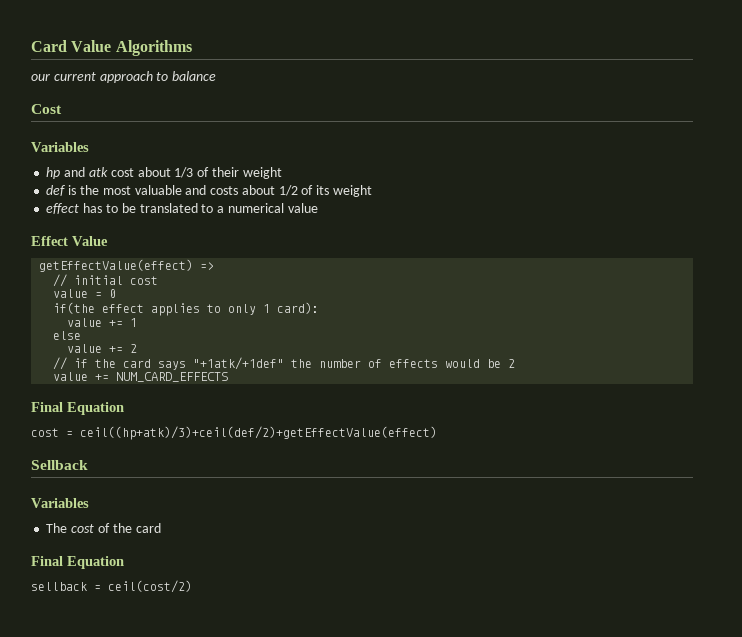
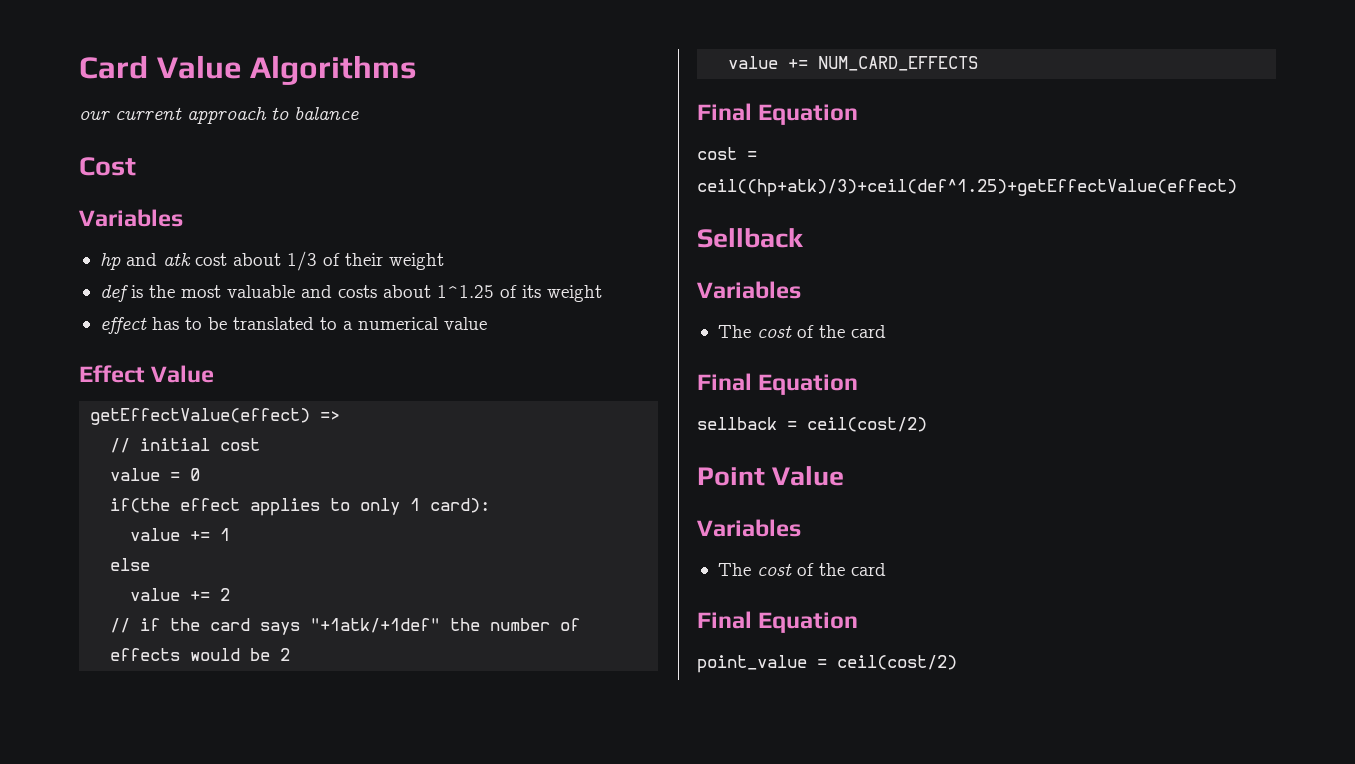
[278,185,298,196] 1/2 -> [436,285,494,298] 1^1.25
[80,426,437,440] ceil((hp+atk)/3)+ceil(def/2)+getEffectValue(effect) -> [697,179,1237,197] ceil((hp+atk)/3)+ceil(def^1.25)+getEffectValue(effect)
(192, 586) none -> [697,466,845,486] [697,519,801,537] [717,563,886,576] [697,611,859,633] [697,655,957,673] // Point Value // Variables // The cost of the card // Final Equation // point_value = ceil(cost/2)

